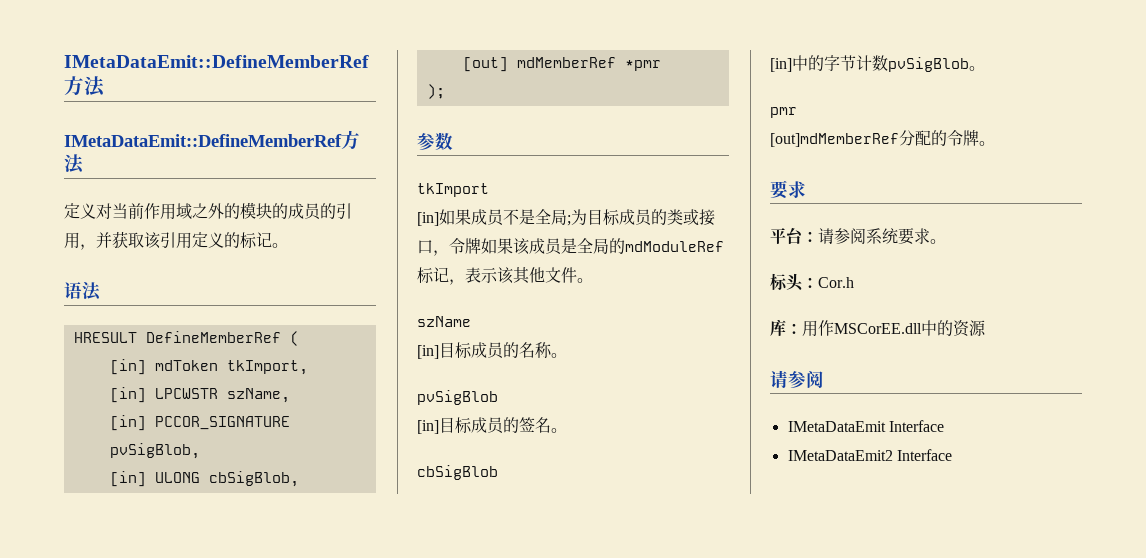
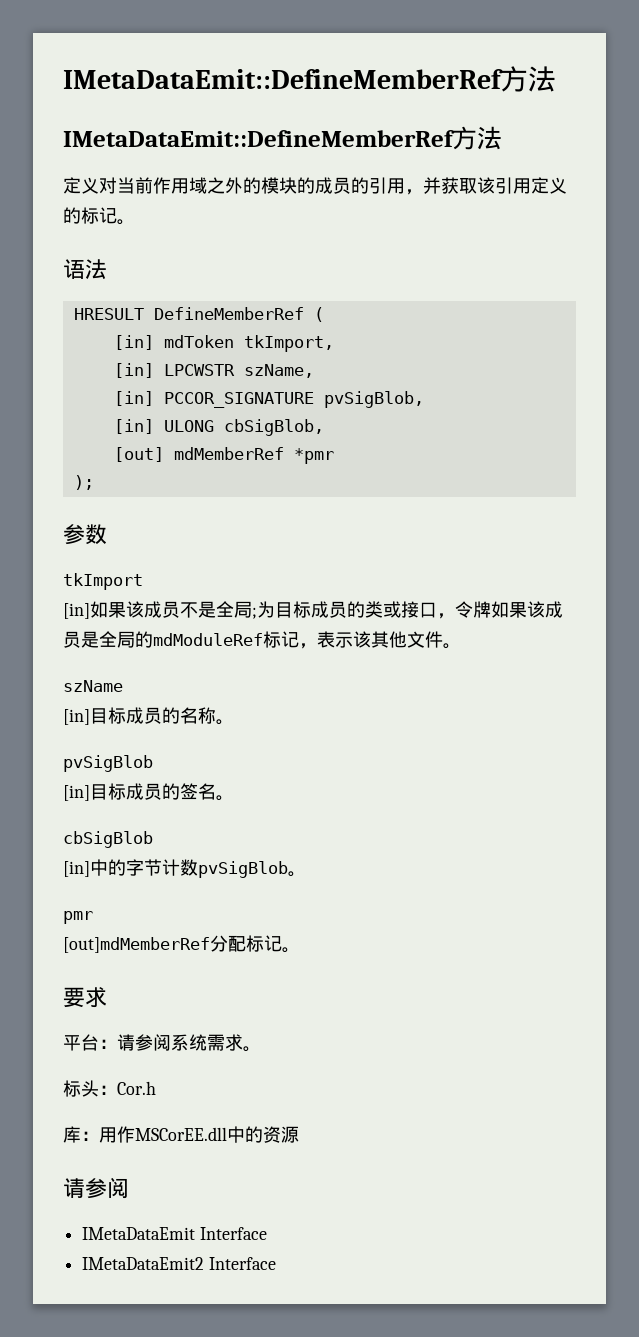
(471, 217) none -> [126,601,144,618] 该
[931,130,979,146] 的令牌 -> [246,935,282,952] 标记
[898,228,914,245] 要 -> [207,1034,225,1051] 需

